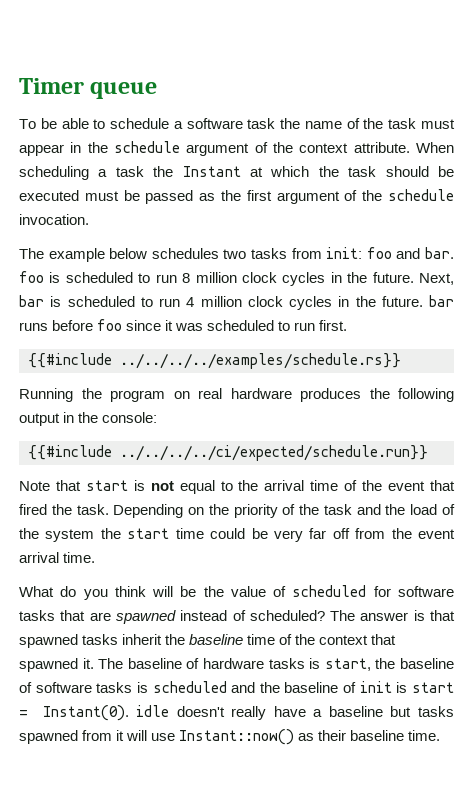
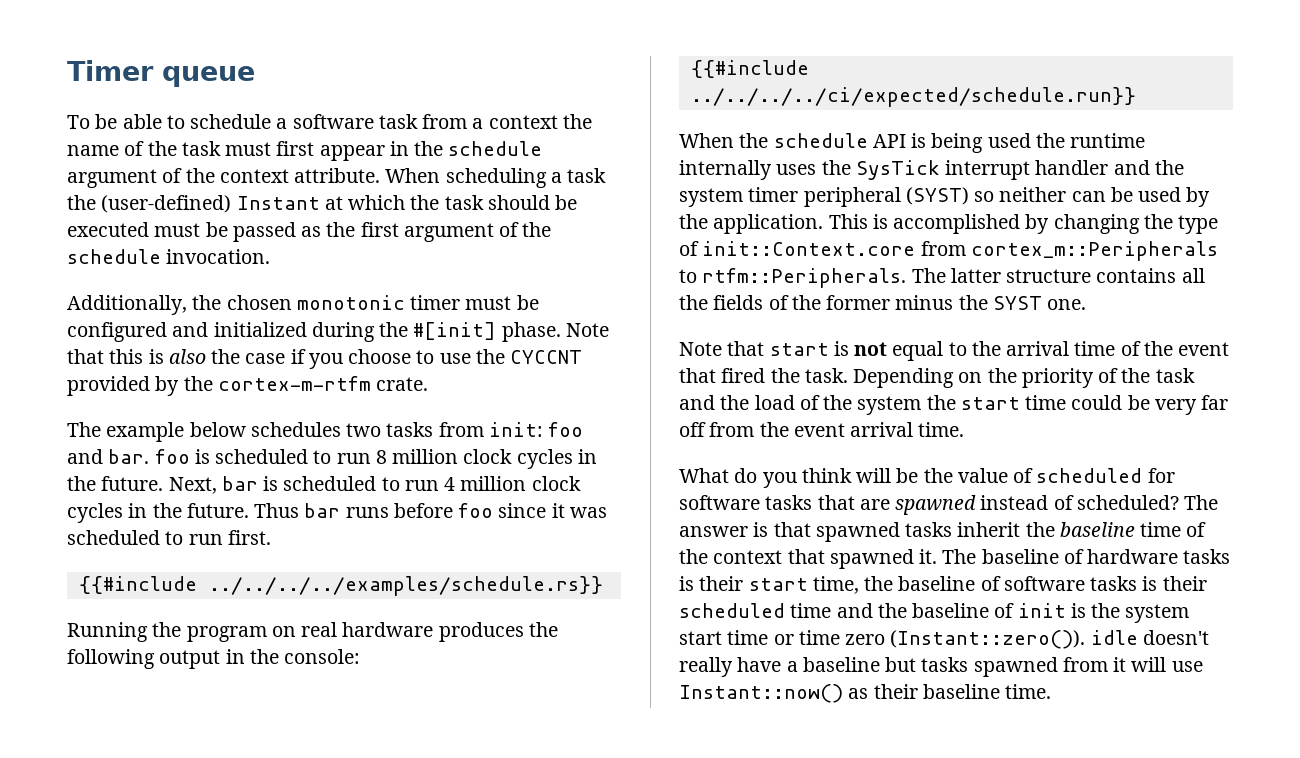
(276, 123) none -> [422,114,558,129] from a context
(456, 124) none -> [276,141,315,156] first
(174, 171) none -> [101,195,232,213] (user-defined)
(89, 219) none -> [67,295,539,315] [67,322,609,342] [67,349,583,369] [67,376,429,396] // Additionally, the chosen monotonic timer must be configured and initialized during the #[init] phase. Note that this is also the case if you choose to use the CYCCNT provided by the cortex-m-rtfm crate.
(423, 301) none -> [254,503,300,518] Thus
(428, 453) none -> [679,133,1146,153] [679,160,1184,180] [679,187,1211,207] [679,214,1219,234] [679,241,1218,261] [679,268,1205,288] [679,295,1087,310] // When the schedule API is being used the runtime internally uses the SysTick interrupt handler and the system timer peripheral (SYST) so neither can be used by the application. This is accomplished by changing the type of init::Context.core from cortex_m::Peripherals to rtfm::Peripherals. The latter structure contains all the fields of the former minus the SYST one.
[324,658,371,671] start, -> [699,576,859,594] their start time,
[152,681,227,693] scheduled -> [1162,576,1207,591] [679,603,832,618] their scheduled time
[411,682,454,693] [19,705,129,721] start = Instant(0). -> [1091,603,1190,623] [679,630,1086,649] the system start time or time zero (Instant::zero()).

